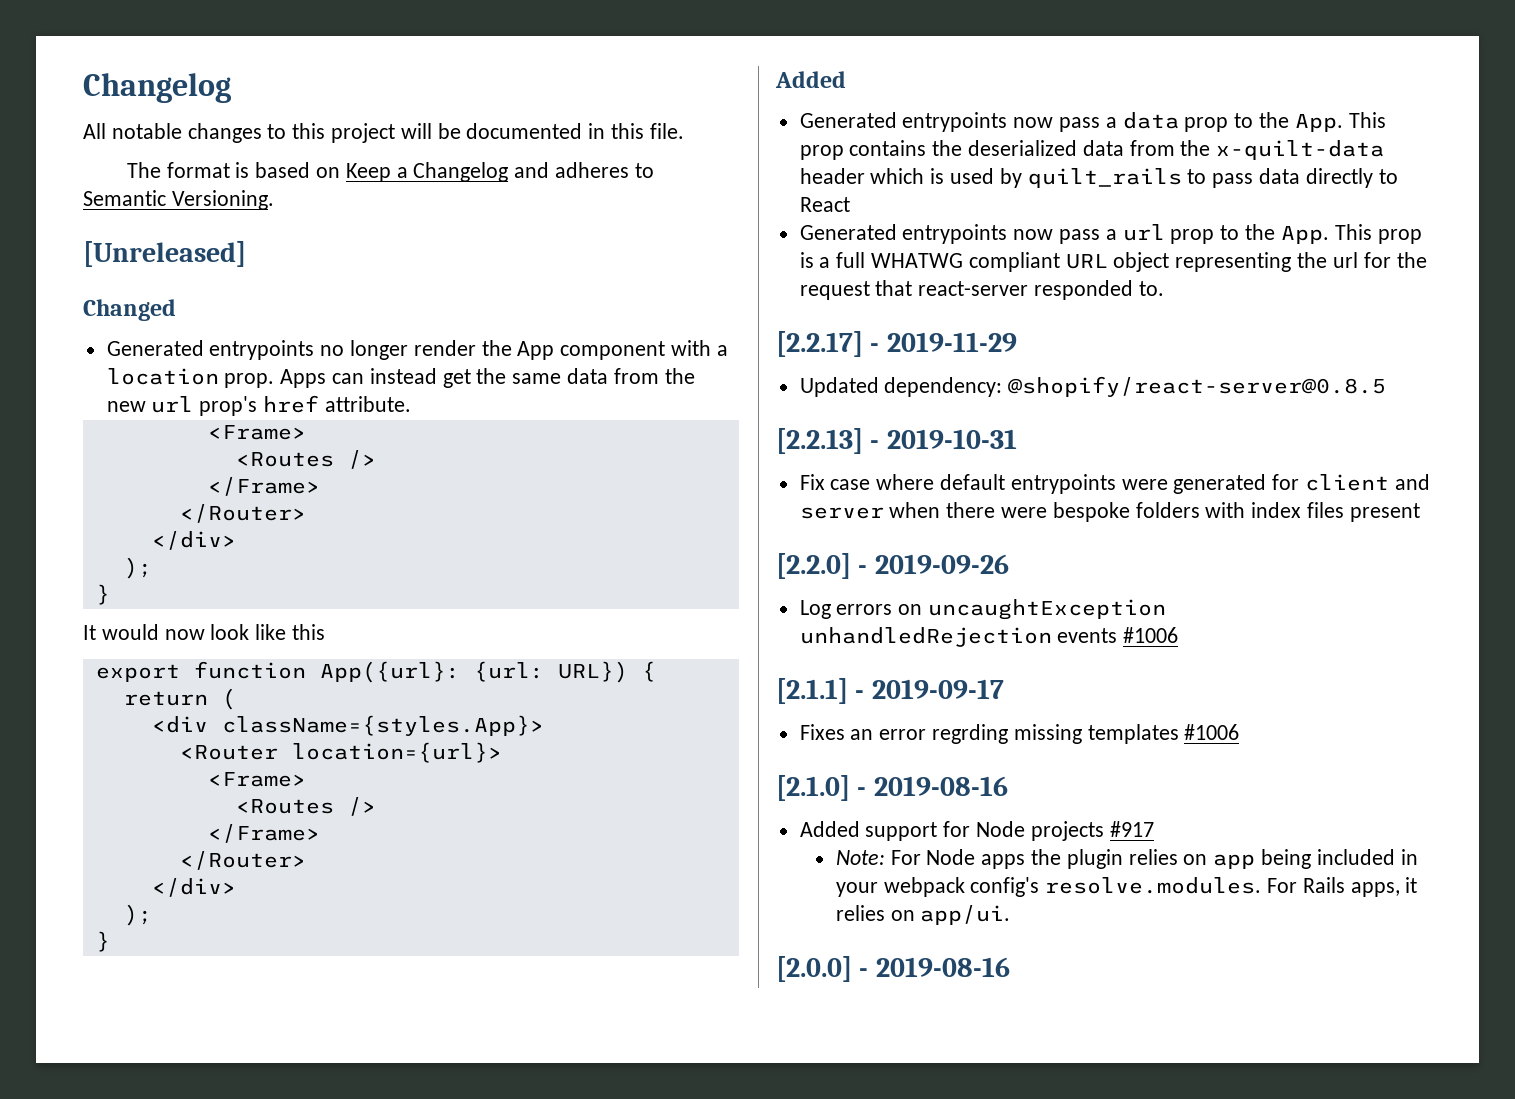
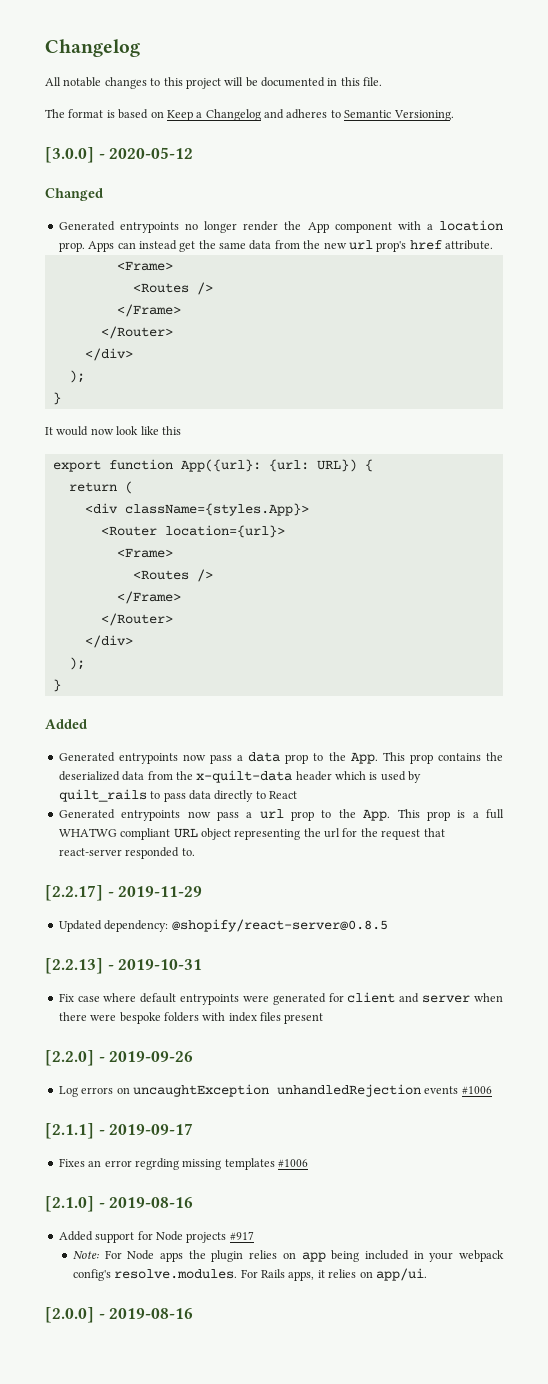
[83,241,246,267] [Unreleased] -> [45,147,194,163] [3.0.0] - 2020-05-12

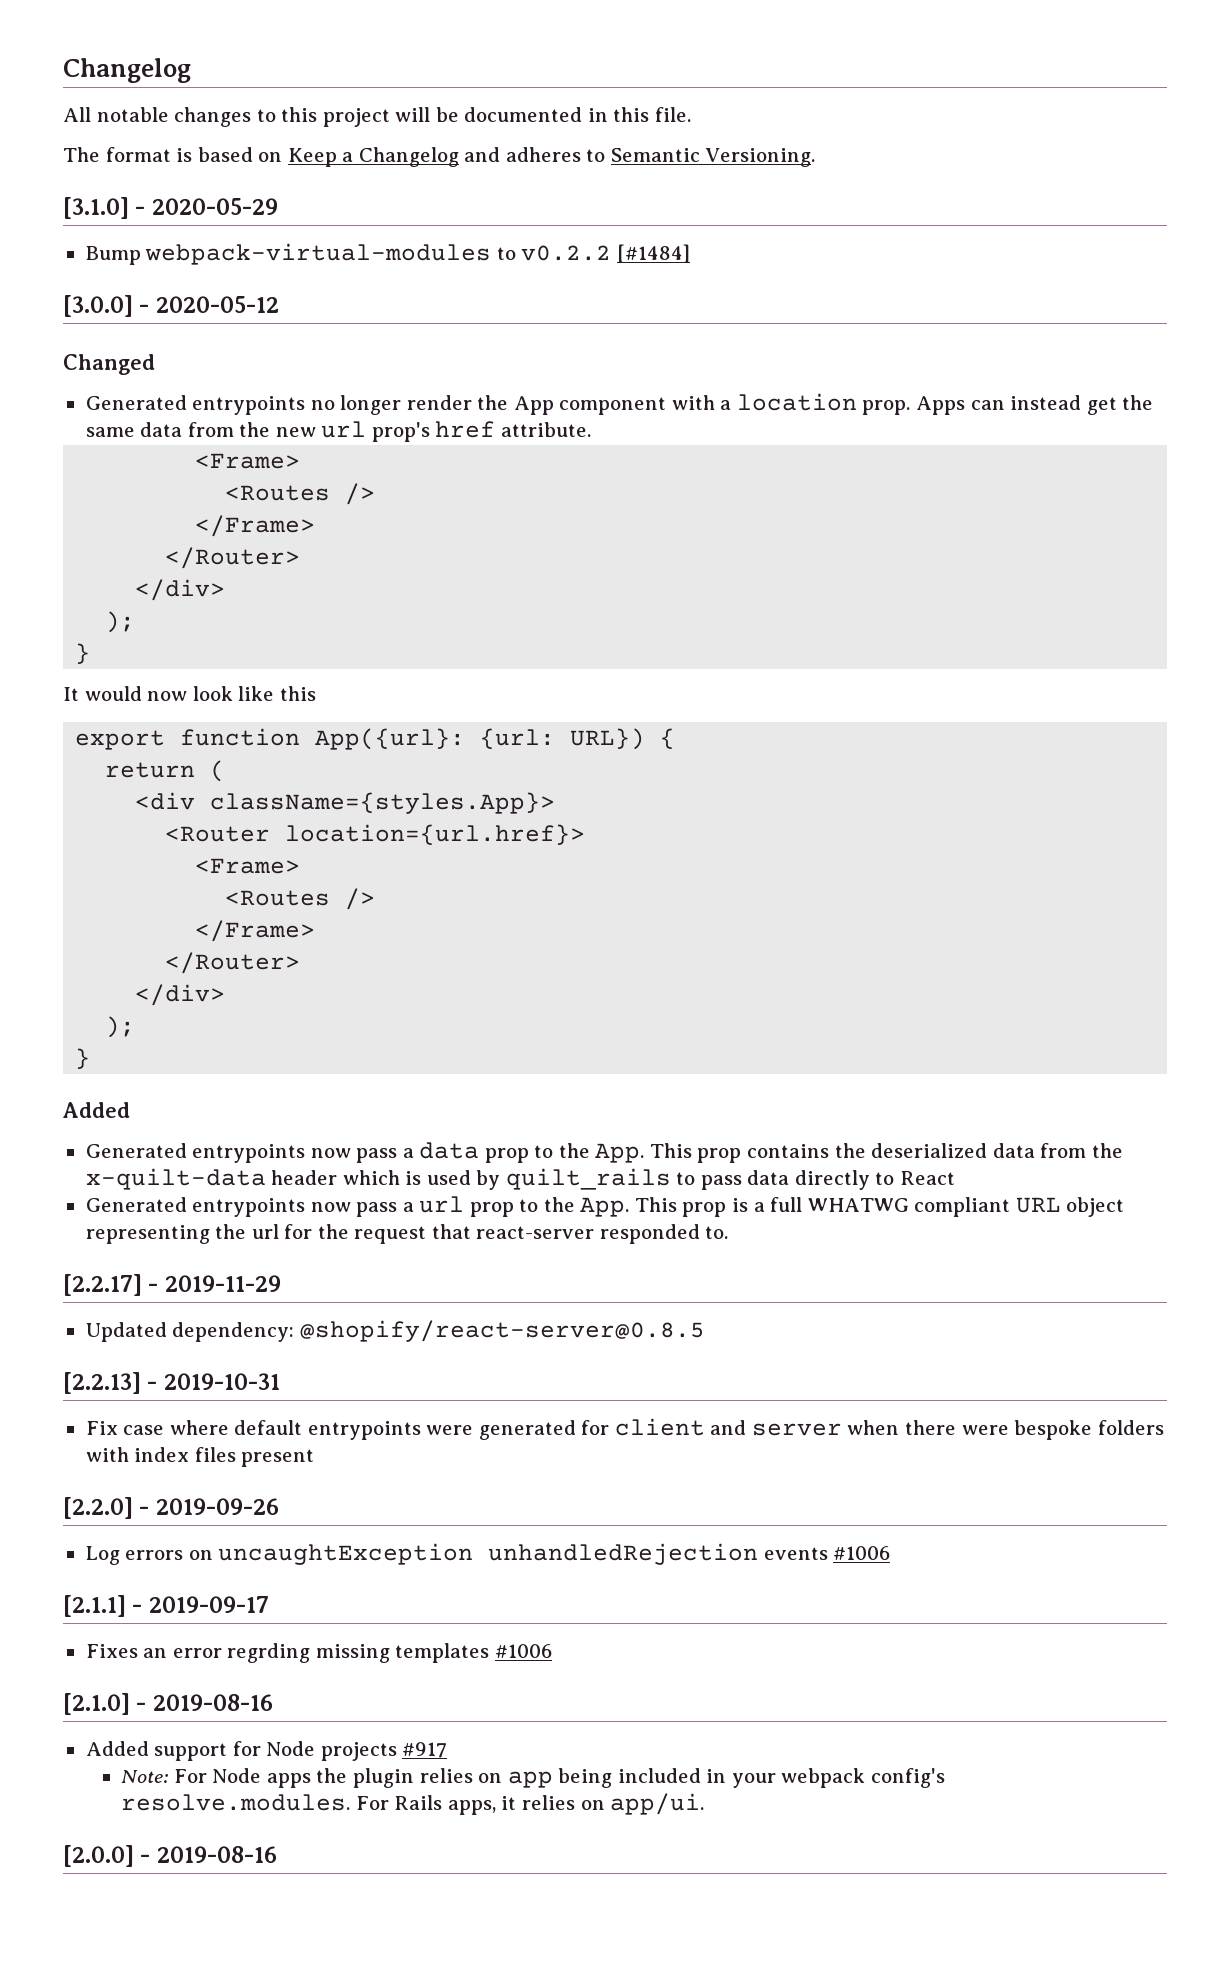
(454, 115) none -> [63,197,278,219] [85,243,690,265] // [3.1.0] - 2020-05-29 // Bump webpack-virtual-modules to v0.2.2 [#1484]
[164,525,285,538] location={url}> -> [285,824,586,845] location={url.href}>

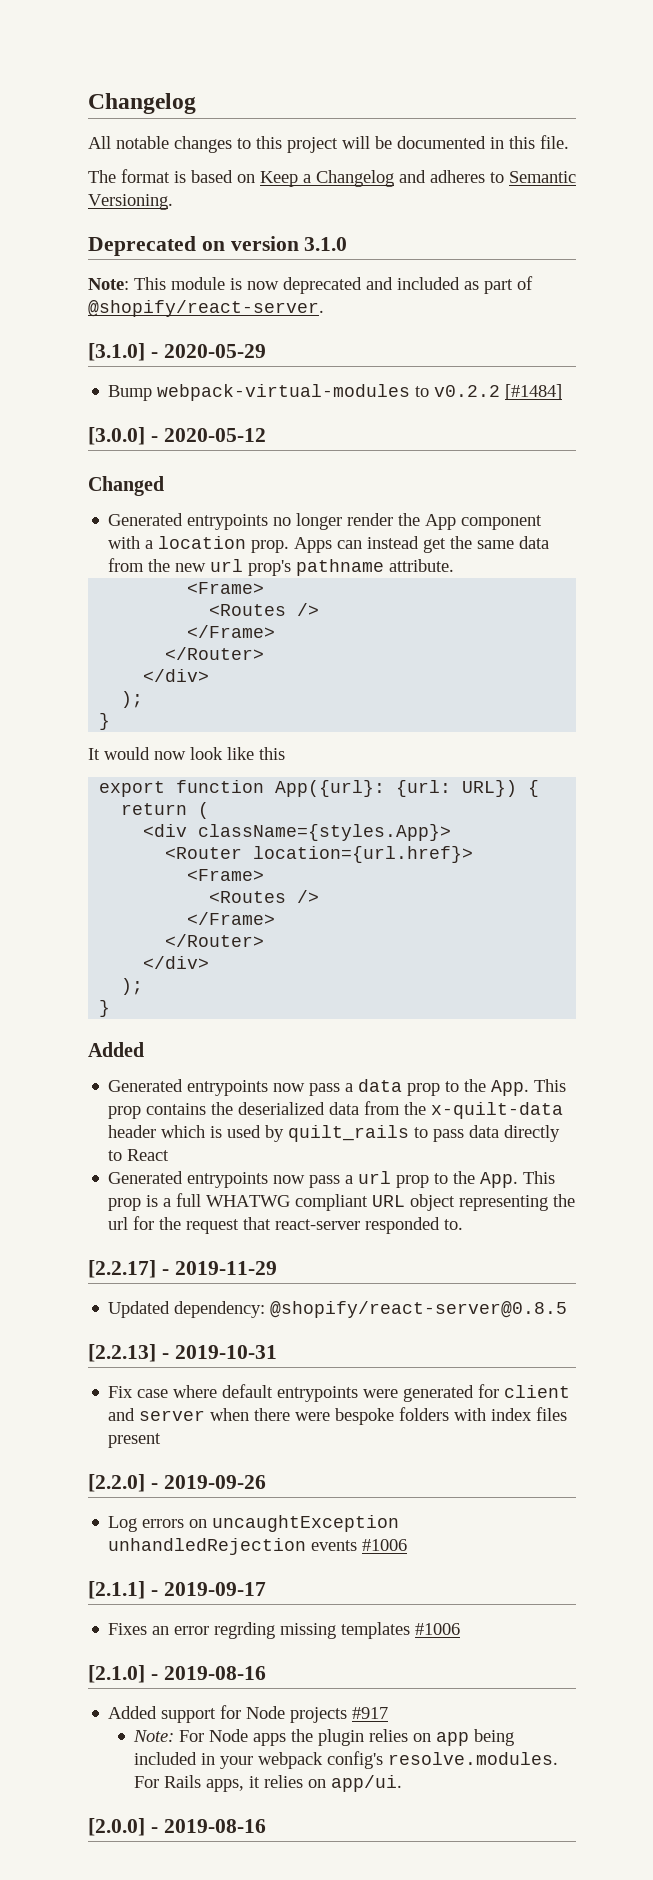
(816, 157) none -> [88,236,348,256] [88,276,533,294] [88,300,324,317] // Deprecated on version 3.1.0 // Note: This module is now deprecated and included as part of @shopify/react-server.
[435,421,496,438] href -> [296,559,385,576] pathname

